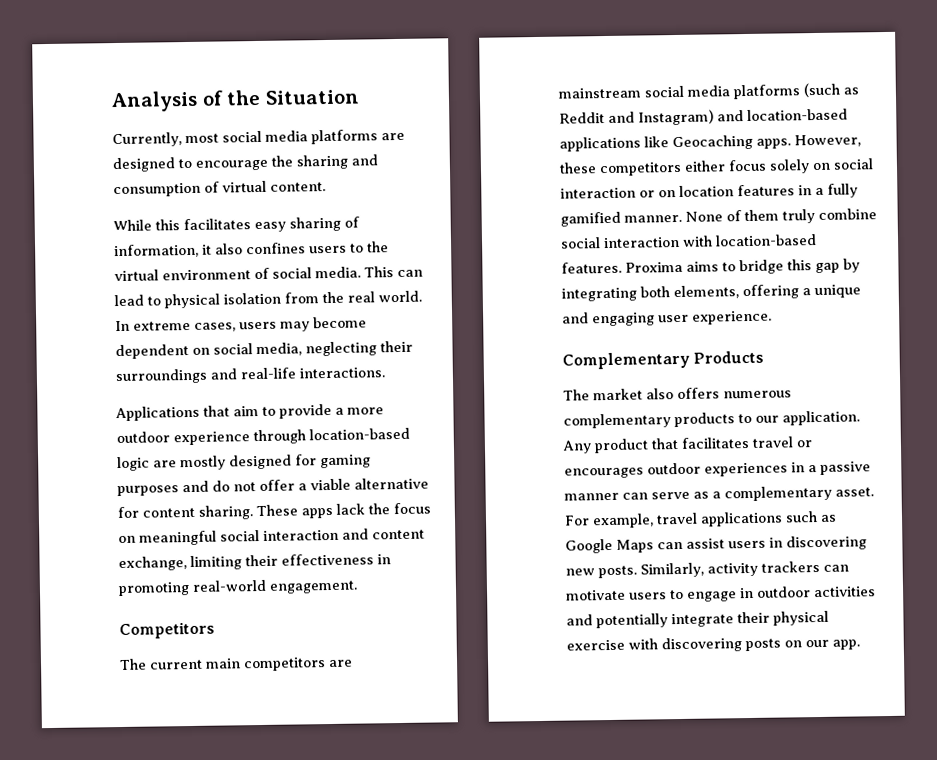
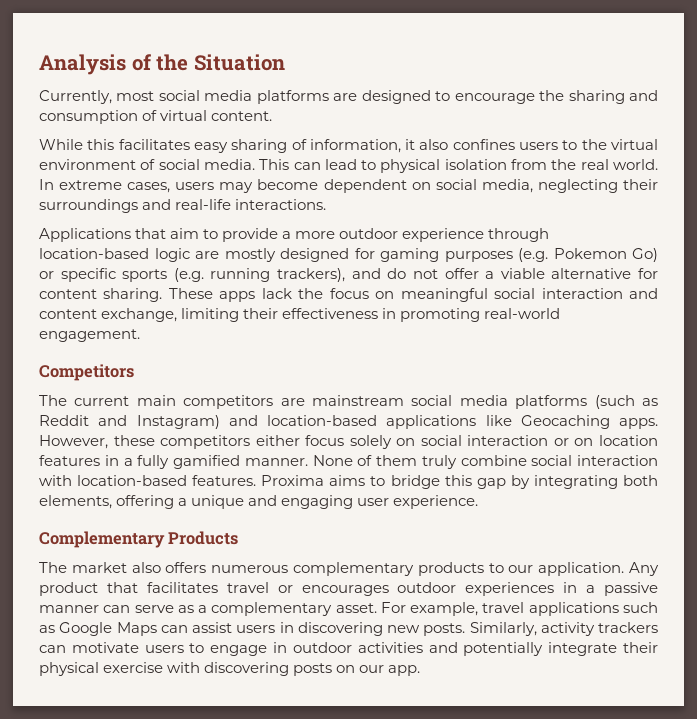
(179, 491) none -> [518,248,658,262] [39,268,346,282] (e.g. Pokemon Go) or specific sports (e.g. running trackers),

